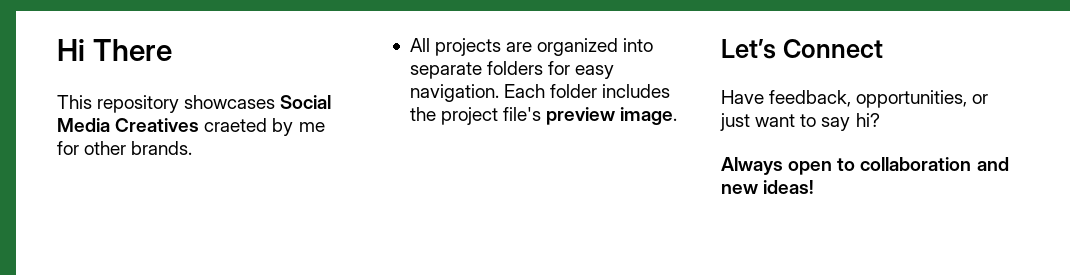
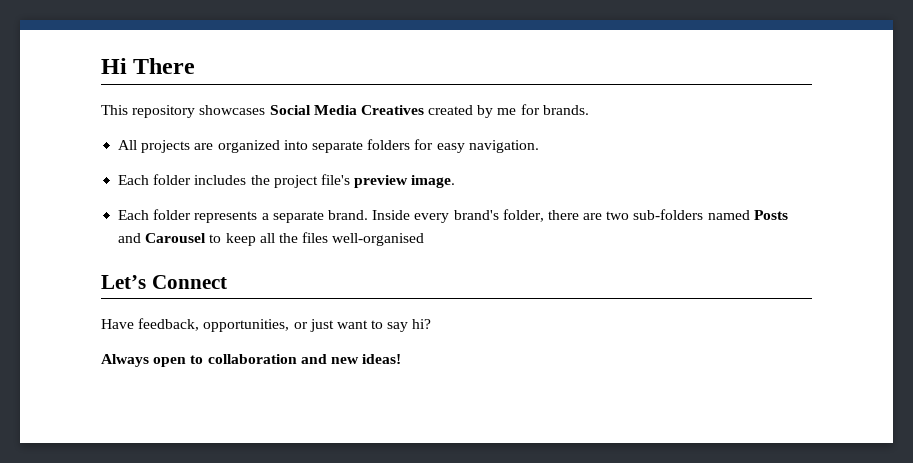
[204,118,268,132] craeted -> [428,105,474,115] created
[84,141,127,155] other -> (540, 109) none
(499, 93) none -> (539, 146) //
(678, 116) none -> [118,209,788,223] [118,232,425,246] // Each folder represents a separate brand. Inside every brand's folder, there are two sub-folders named Posts and Carousel to keep all the files well-organised

